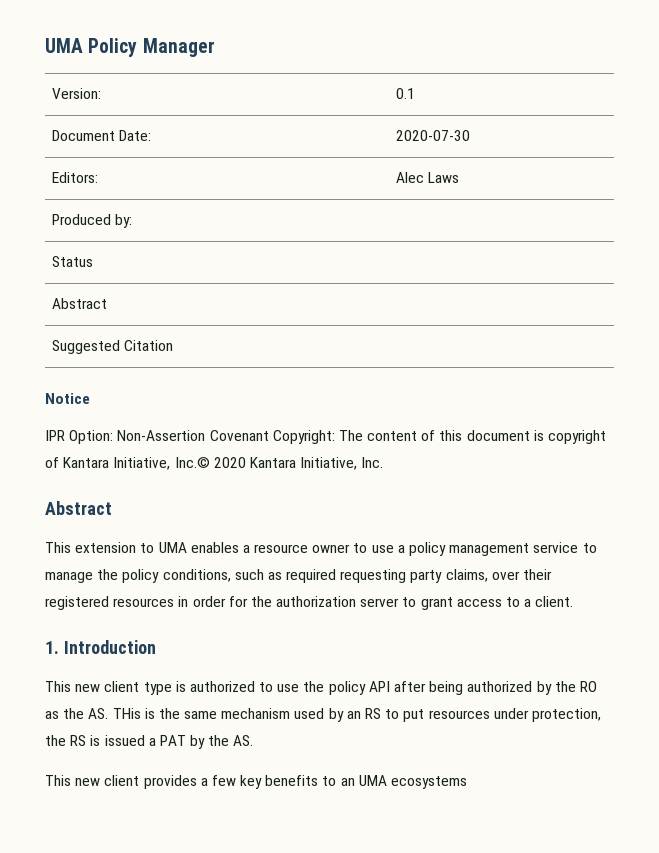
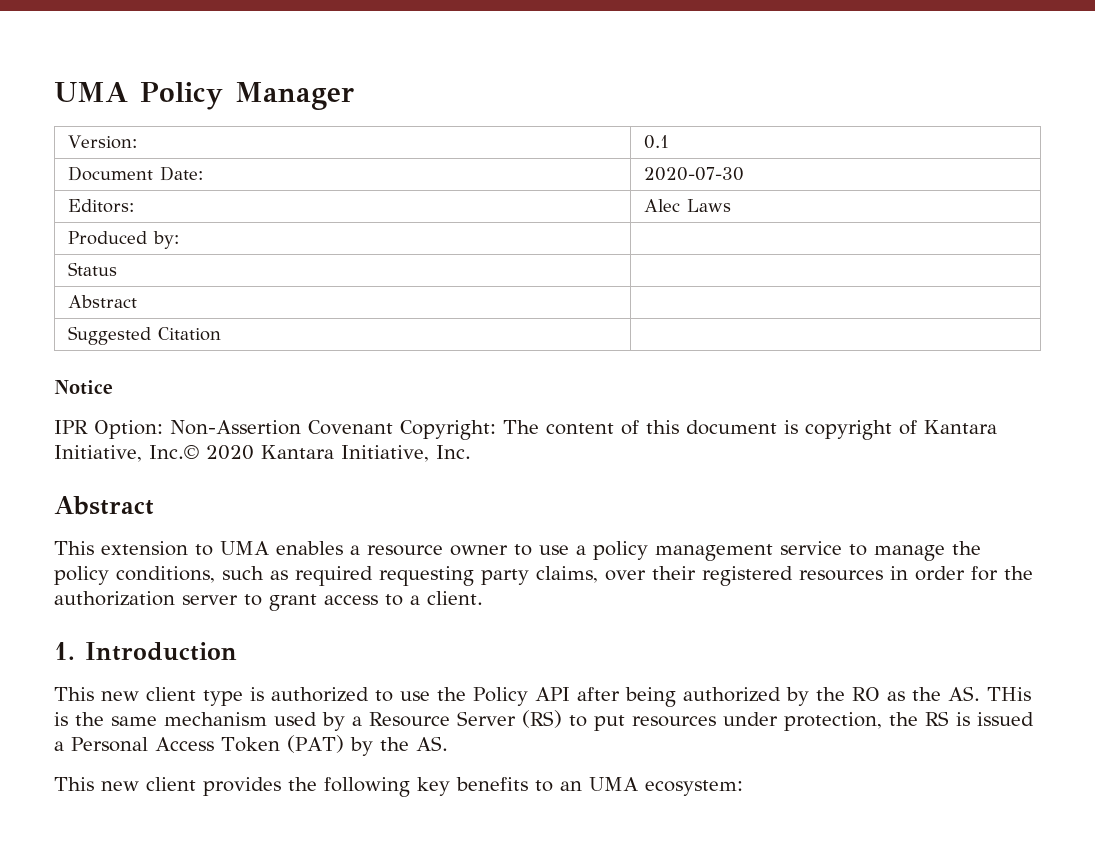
[328,681,366,695] policy -> [473,687,528,706] Policy
[346,708,382,719] an RS -> [352,710,562,728] a Resource Server (RS)
[159,735,186,746] PAT -> [71,735,344,753] Personal Access Token (PAT)
[200,775,236,786] a few -> [288,777,410,797] the following
[391,776,468,789] ecosystems -> [645,780,743,796] ecosystem:

